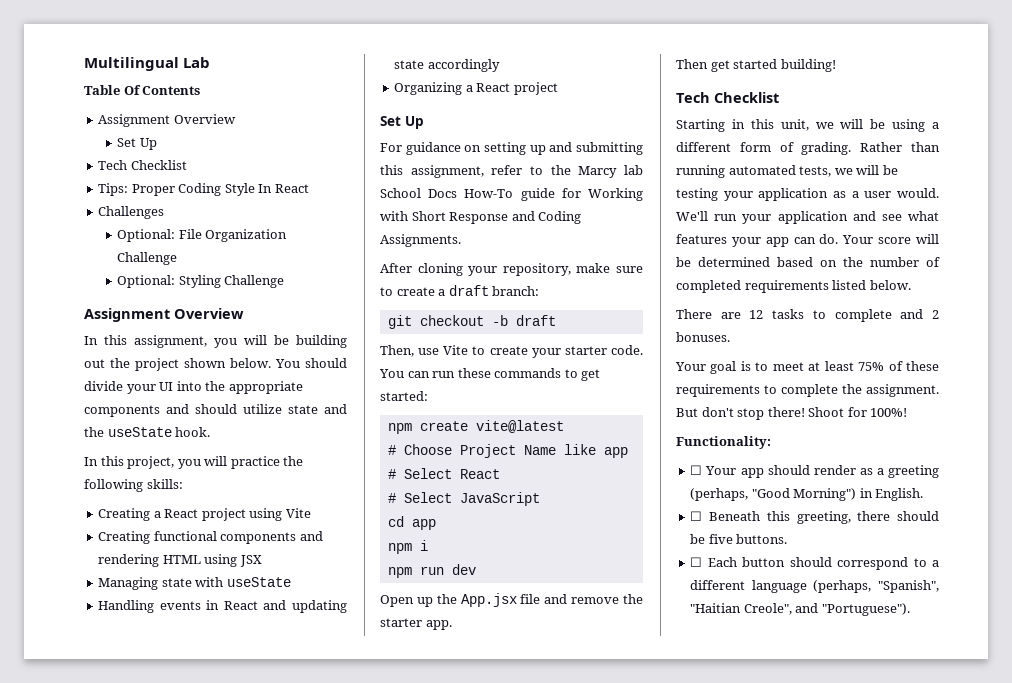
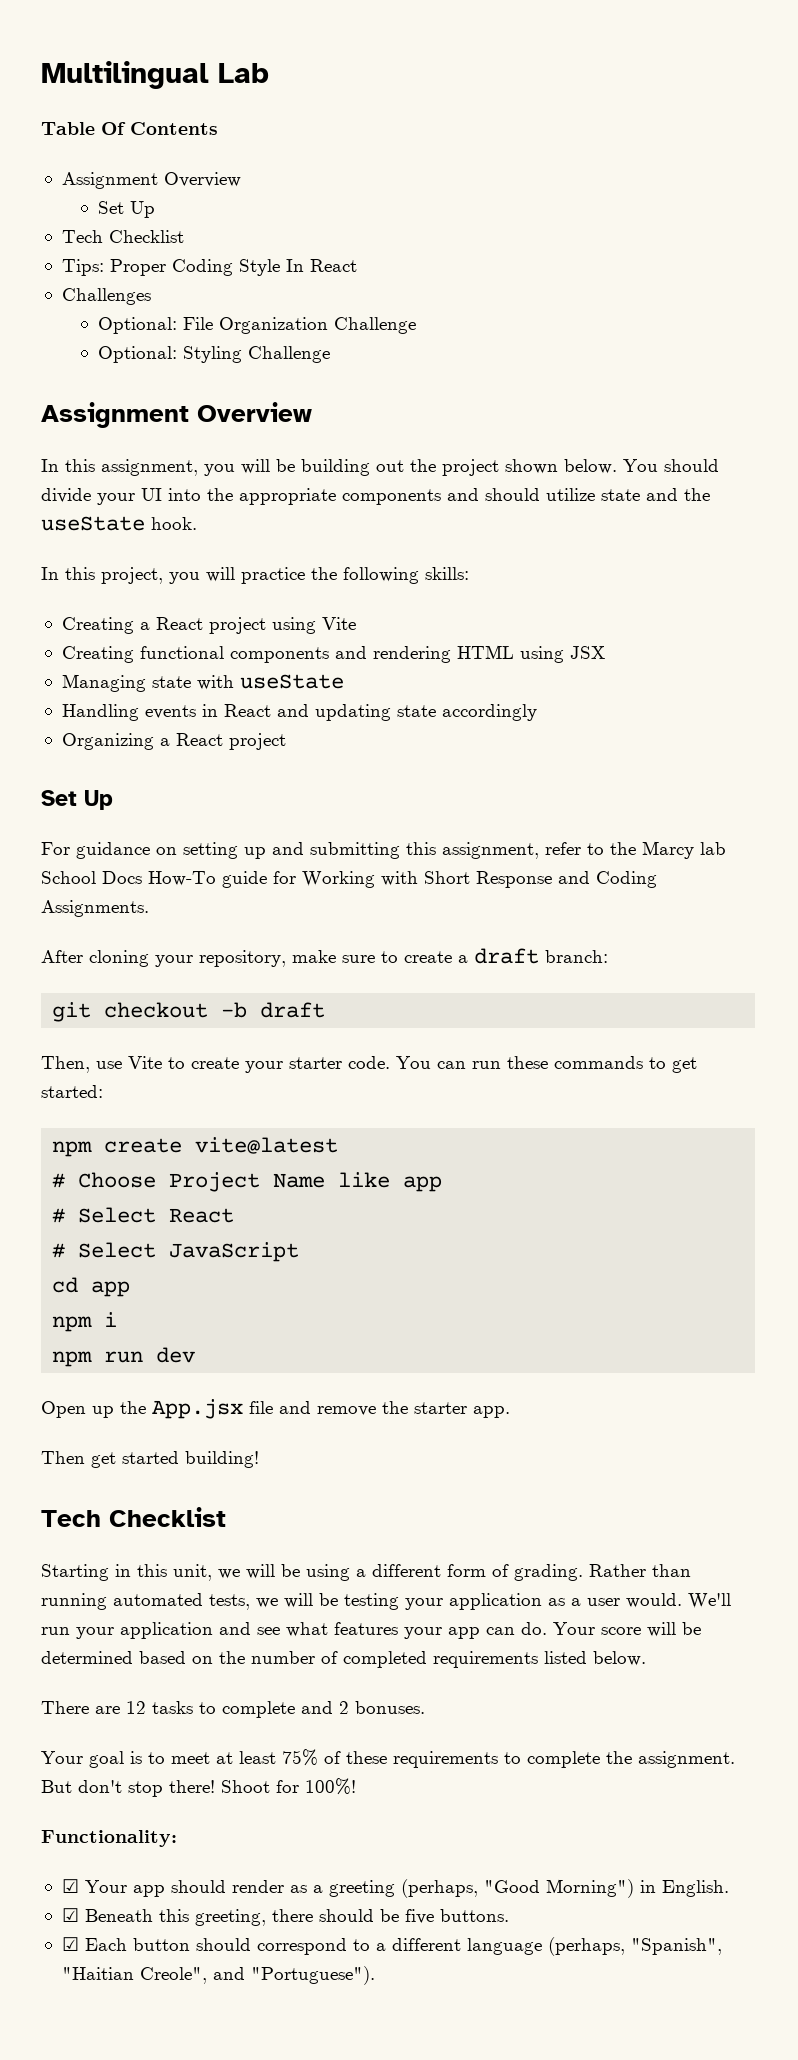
[690,465,703,475] ☐ -> [61,1879,79,1893] ☑
[690,511,703,521] ☐ -> [61,1908,79,1922] ☑
[690,557,703,567] ☐ -> [61,1937,79,1951] ☑

